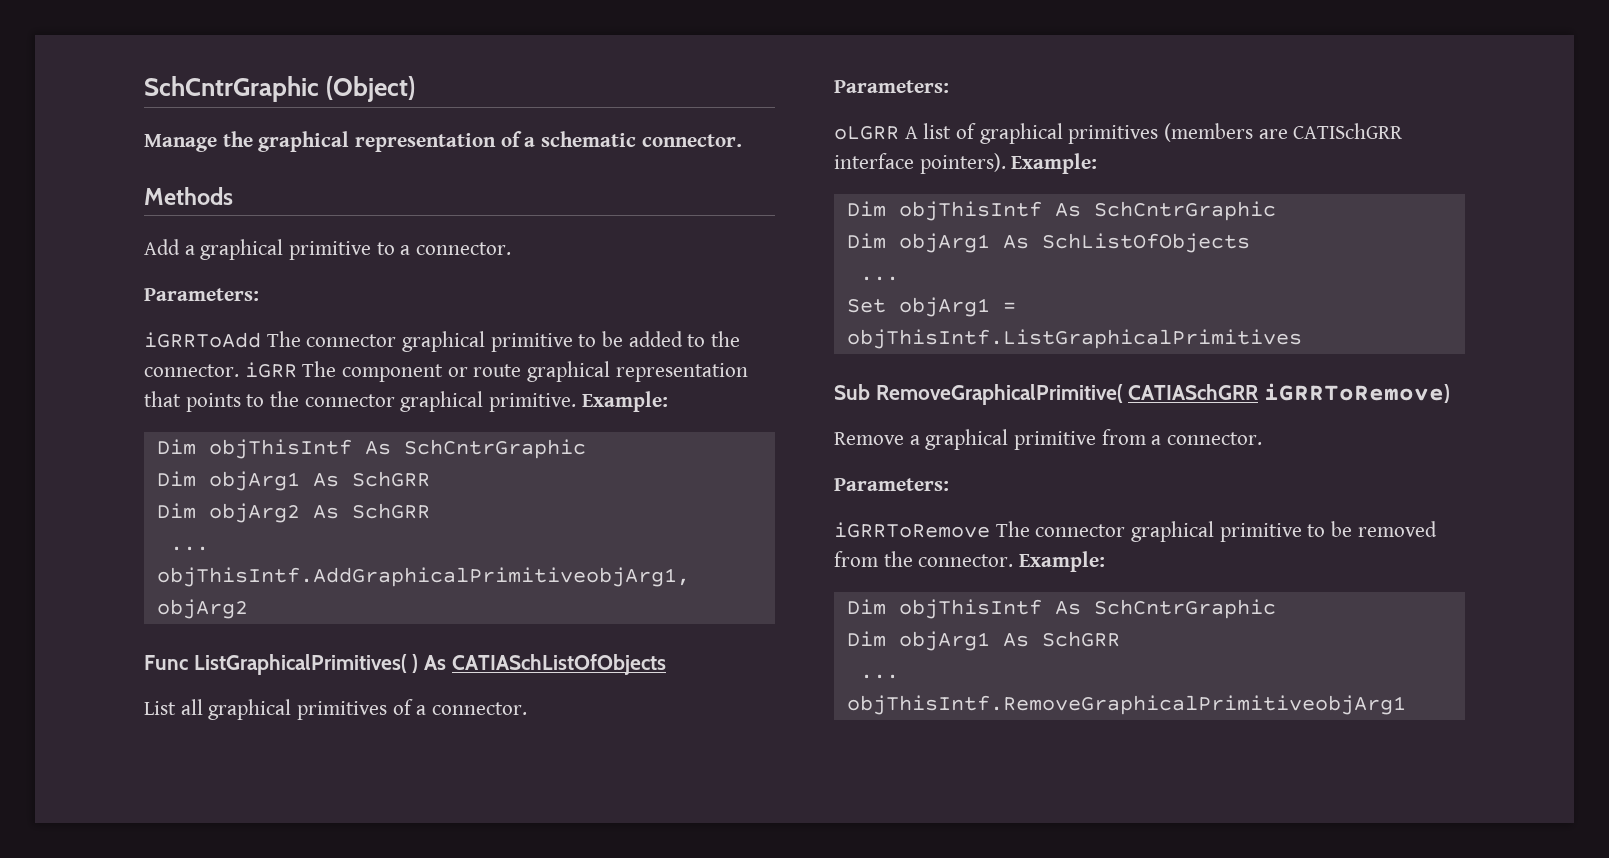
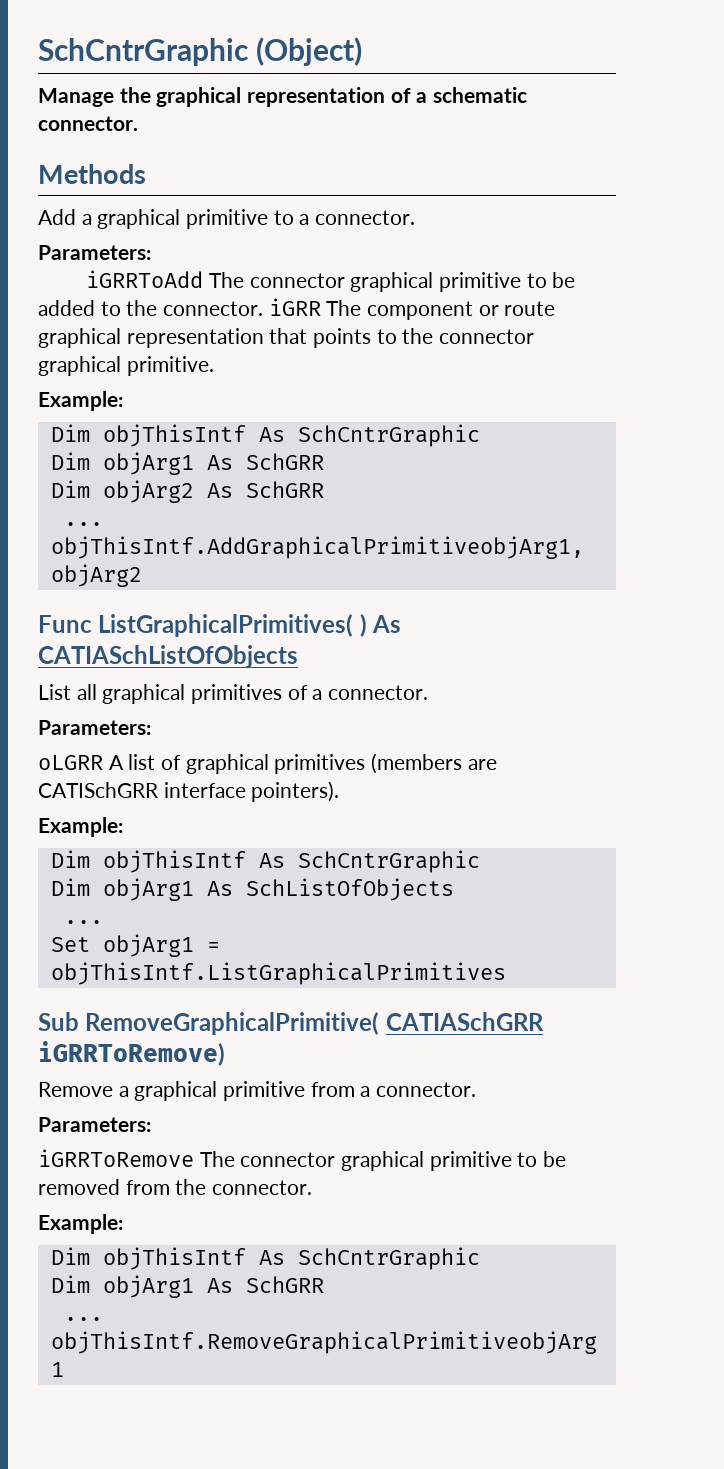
(577, 402) none -> (214, 366) //
(1006, 163) none -> (340, 791) //
(1014, 560) none -> (313, 1187) //

